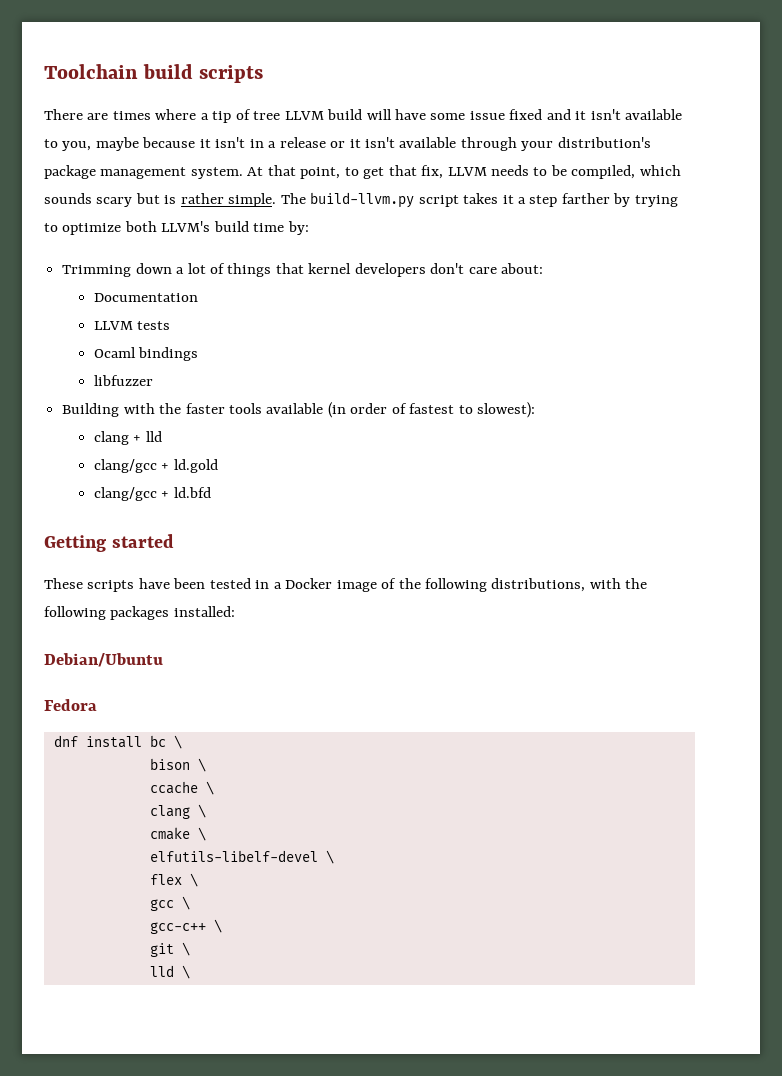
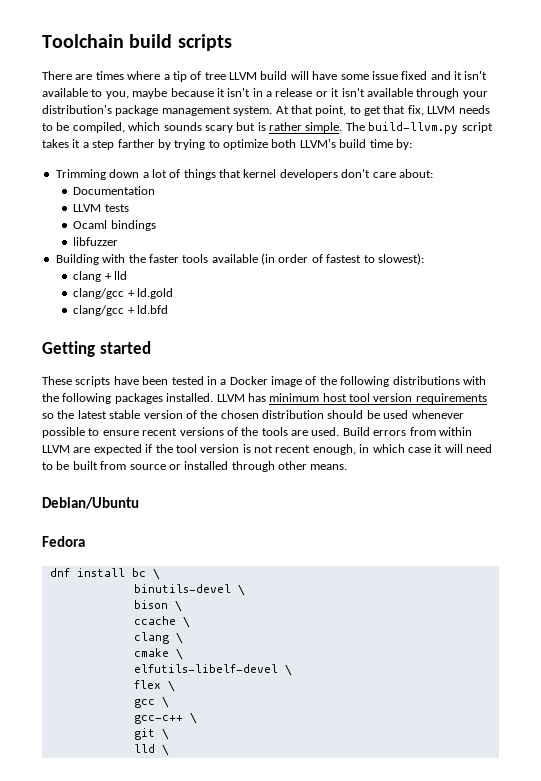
[491,578,586,592] distributions, -> [392,376,460,385] distributions
[173,606,235,617] installed: -> [166,393,487,404] [42,410,464,419] [42,427,472,438] [42,444,492,455] [42,461,348,472] installed. LLVM has minimum host tool version requirements so the latest stable version of the chosen distribution should be used whenever possible to ensure recent versions of the tools are used. Build errors from within LLVM are expected if the tool version is not recent enough, in which case it will need to be built from source or installed through other means.
(182, 742) none -> [133,584,245,596] // binutils-devel \

